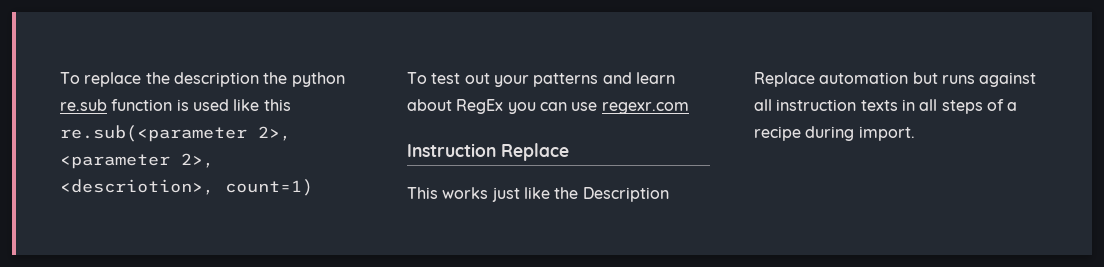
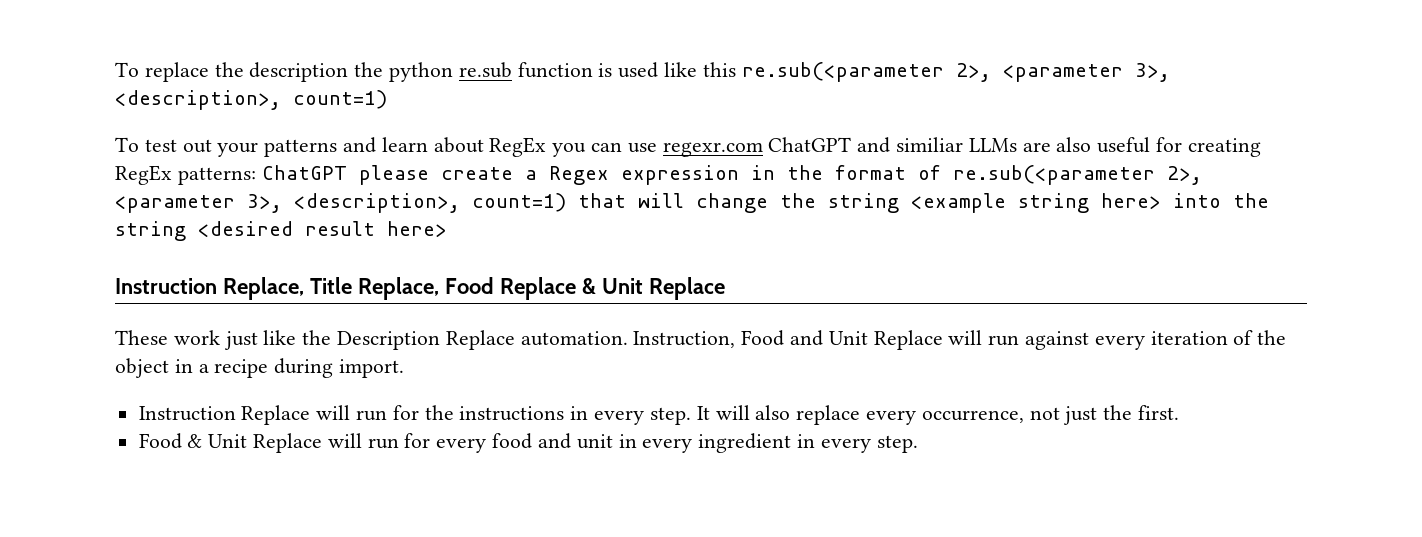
[181,153,214,168] [60,179,214,195] 2>, <descriotion>, -> [1134,63,1170,82] [115,90,281,110] 3>, <description>,
[407,143,496,157] // Instruction -> [768,137,1261,157] [115,165,1202,185] [115,193,1269,213] [115,221,447,241] [115,277,643,300] ChatGPT and similiar LLMs are also useful for creating RegEx patterns: ChatGPT please create a Regex expression in the format of re.sub(<parameter 2>, <parameter 3>, <description>, count=1) that will change the string <example string here> into the string <desired result here> // Instruction Replace, Title Replace, Food Replace & Unit
[407,187,489,199] This works -> [115,330,220,345] These work
[819,72,1037,87] [754,99,1018,114] [754,126,915,141] automation but runs against all instruction texts in all steps of a recipe during import. -> [520,330,1287,350] [115,358,405,378] [138,405,1179,425] [138,433,918,453] automation. Instruction, Food and Unit Replace will run against every iteration of the object in a recipe during import. // Instruction Replace will run for the instructions in every step. It will also replace every occurrence, not just the first. // Food & Unit Replace will run for every food and unit in every ingredient in every step.

